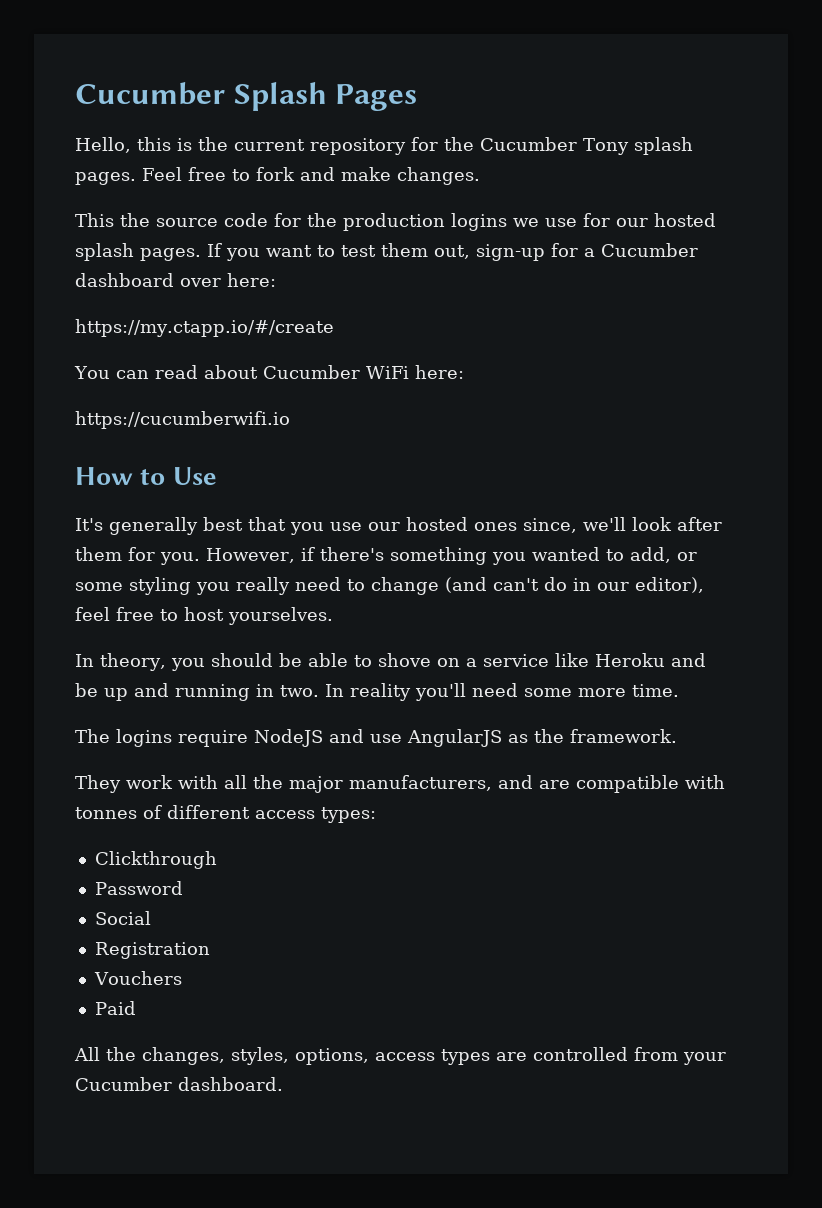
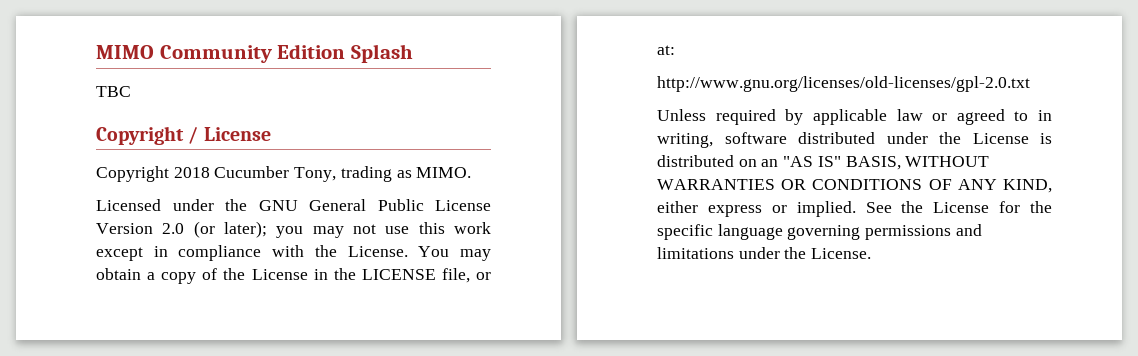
[75,82,418,111] [75,137,693,155] [75,167,480,185] [75,213,716,231] [75,243,698,261] [75,273,276,287] [75,319,334,337] [74,365,464,379] [75,411,290,429] [75,467,217,485] [75,517,722,535] [75,547,697,565] [75,577,704,595] [75,607,333,625] [75,653,706,671] [75,683,679,701] [75,729,677,747] [75,775,725,793] [75,805,376,823] [94,851,217,869] [94,881,183,895] [94,911,151,925] [94,942,210,959] [93,971,182,985] [94,1001,136,1015] [74,1047,726,1065] [75,1077,283,1091] Cucumber Splash Pages // Hello, this is the current repository for the Cucumber Tony splash pages. Feel free to fork and make changes. // This the source code for the production logins we use for our hosted splash pages. If you want to test them out, sign-up for a Cucumber dashboard over here: // https://my.ctapp.io/#/create // You can read about Cucumber WiFi here: // https://cucumberwifi.io // How to Use // It's generally best that you use our hosted ones since, we'll look after them for you. However, if there's something you wanted to add, or some styling you really need to change (and can't do in our editor), feel free to host yourselves. // In theory, you should be able to shove on a service like Heroku and be up and running in two. In reality you'll need some more time. // The logins require NodeJS and use AngularJS as the framework. // They work with all the major manufacturers, and are compatible with tonnes of different access types: // Clickthrough // Password // Social // Registration // Vouchers // Paid // All the changes, styles, options, access types are controlled from your Cucumber dashboard. -> [96,44,414,63] [96,86,131,97] [96,126,271,145] [96,166,472,182] [96,199,491,211] [96,221,491,238] [96,245,492,261] [96,268,491,284] [657,45,675,55] [657,76,1030,92] [657,109,1052,125] [657,132,1052,148] [657,155,990,170] [657,179,1052,193] [657,201,1052,217] [657,224,982,240] [657,247,872,259] MIMO Community Edition Splash // TBC // Copyright / License // Copyright 2018 Cucumber Tony, trading as MIMO. // Licensed under the GNU General Public License Version 2.0 (or later); you may not use this work except in compliance with the License. You may obtain a copy of the License in the LICENSE file, or at: // http://www.gnu.org/licenses/old-licenses/gpl-2.0.txt // Unless required by applicable law or agreed to in writing, software distributed under the License is distributed on an "AS IS" BASIS, WITHOUT WARRANTIES OR CONDITIONS OF ANY KIND, either express or implied. See the License for the specific language governing permissions and limitations under the License.

